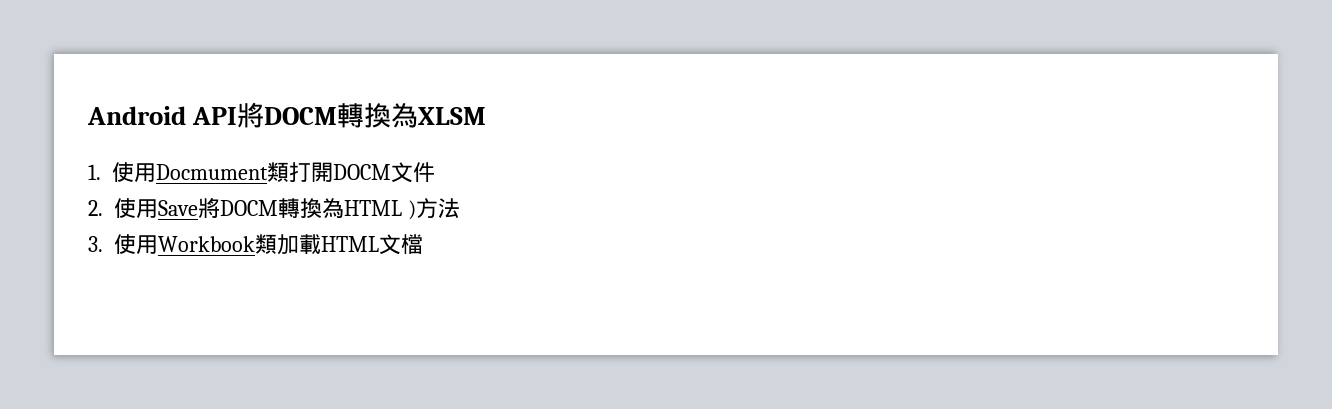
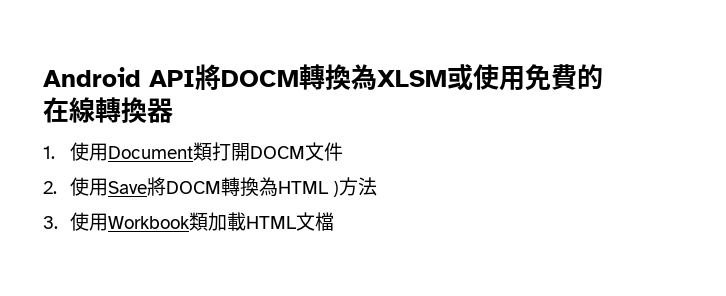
(487, 116) none -> [447,64,603,91] [43,97,173,123] 或使用免費的在線轉換器
[156,164,269,180] Docmument -> [108,146,194,159] Document

